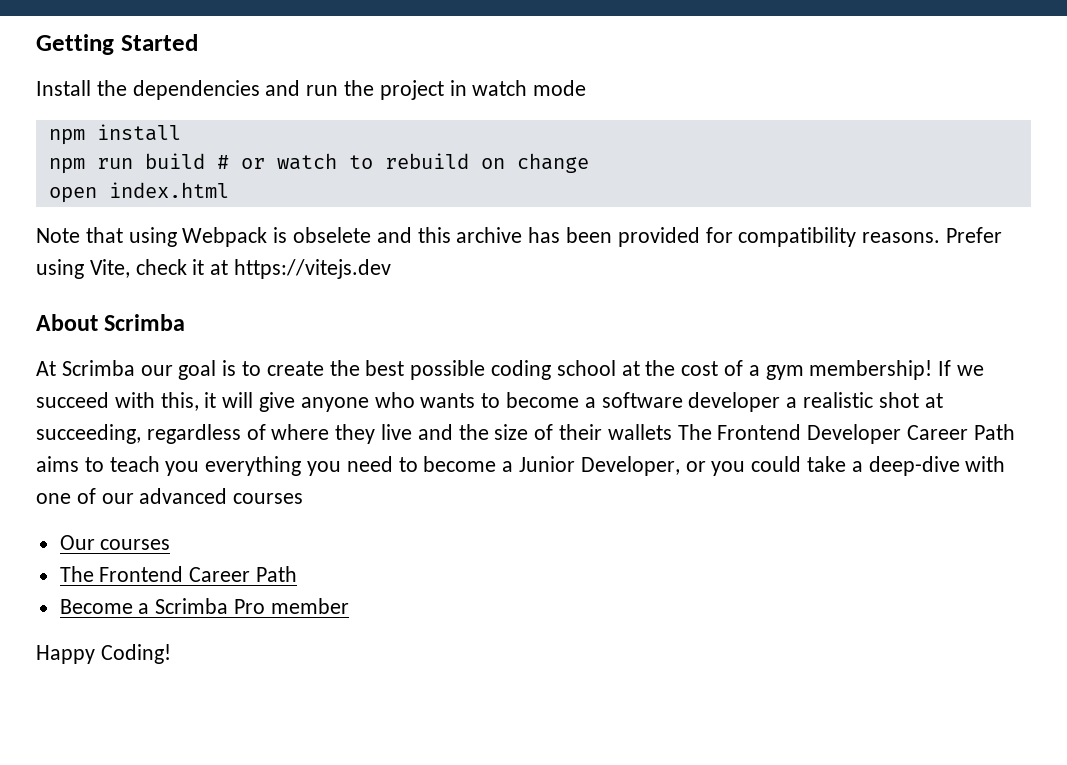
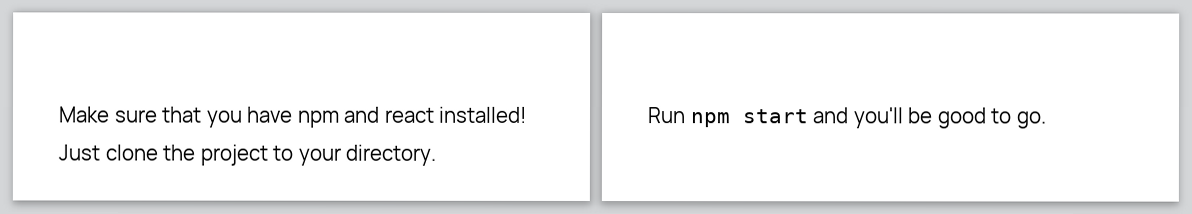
[36,34,198,55] [36,80,587,100] [48,124,181,145] [48,153,589,174] [48,182,229,203] [36,227,1003,247] [36,259,392,279] [36,314,186,331] [36,360,985,380] [36,392,943,412] [36,424,1015,444] [36,456,1006,476] [36,488,304,504] [59,535,171,550] [59,566,298,582] [59,598,349,614] [36,644,171,664] Getting Started // Install the dependencies and run the project in watch mode // npm install // npm run build # or watch to rebuild on change // open index.html // Note that using Webpack is obselete and this archive has been provided for compatibility reasons. Prefer using Vite, check it at https://vitejs.dev // About Scrimba // At Scrimba our goal is to create the best possible coding school at the cost of a gym membership! If we succeed with this, it will give anyone who wants to become a software developer a realistic shot at succeeding, regardless of where they live and the size of their wallets The Frontend Developer Career Path aims to teach you everything you need to become a Junior Developer, or you could take a deep-dive with one of our advanced courses // Our courses // The Frontend Career Path // Become a Scrimba Pro member // Happy Coding! -> [58,106,528,128] [58,144,437,166] [647,107,1046,129] Make sure that you have npm and react installed! // Just clone the project to your directory. // Run npm start and you'll be good to go.

